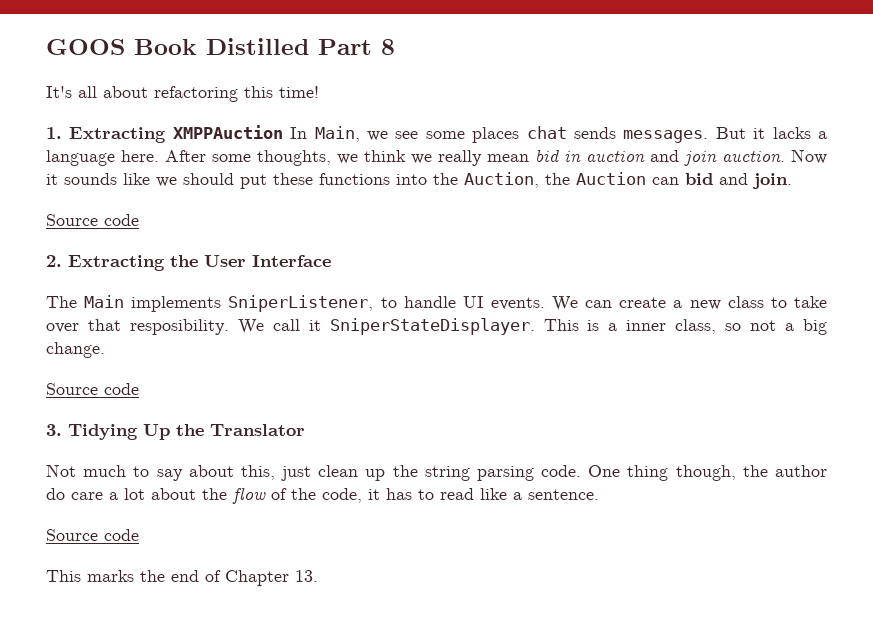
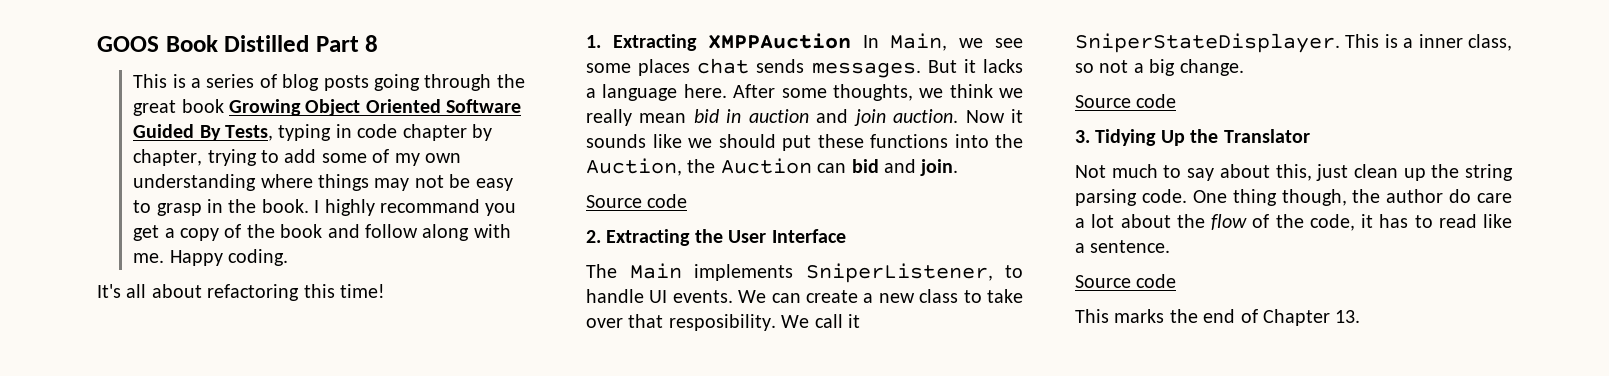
(395, 47) none -> [133,74,525,91] [133,99,522,116] [133,124,492,141] [133,149,461,166] [133,174,513,191] [133,199,517,216] [133,224,511,241] [133,249,288,266] // This is a series of blog posts going through the great book Growing Object Oriented Software Guided By Tests, typing in code chapter by chapter, trying to add some of my own understanding where things may not be easy to grasp in the book. I highly recommand you get a copy of the book and follow along with me. Happy coding.

